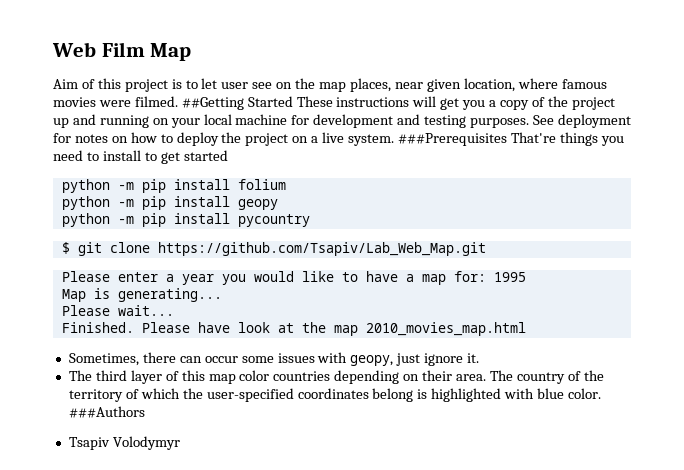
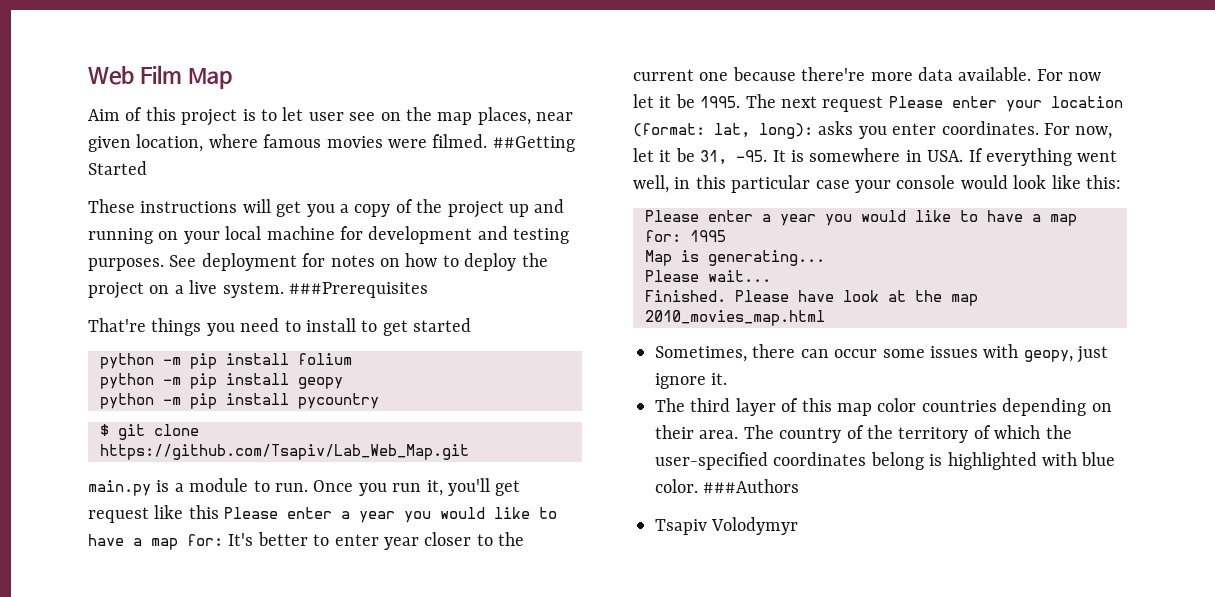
(293, 101) none -> (147, 168) //
(507, 139) none -> (428, 290) //
(486, 249) none -> [88,478,521,496] [88,505,558,523] [88,532,525,550] [633,67,1102,81] [633,94,1123,112] [633,121,1113,139] [633,148,1118,166] [633,175,1121,193] // main.py is a module to run. Once you run it, you'll get request like this Please enter a year you would like to have a map for: It's better to enter year closer to the current one because there're more data available. For now let it be 1995. The next request Please enter your location (format: lat, long): asks you enter coordinates. For now, let it be 31, -95. It is somewhere in USA. If everything went well, in this particular case your console would look like this:

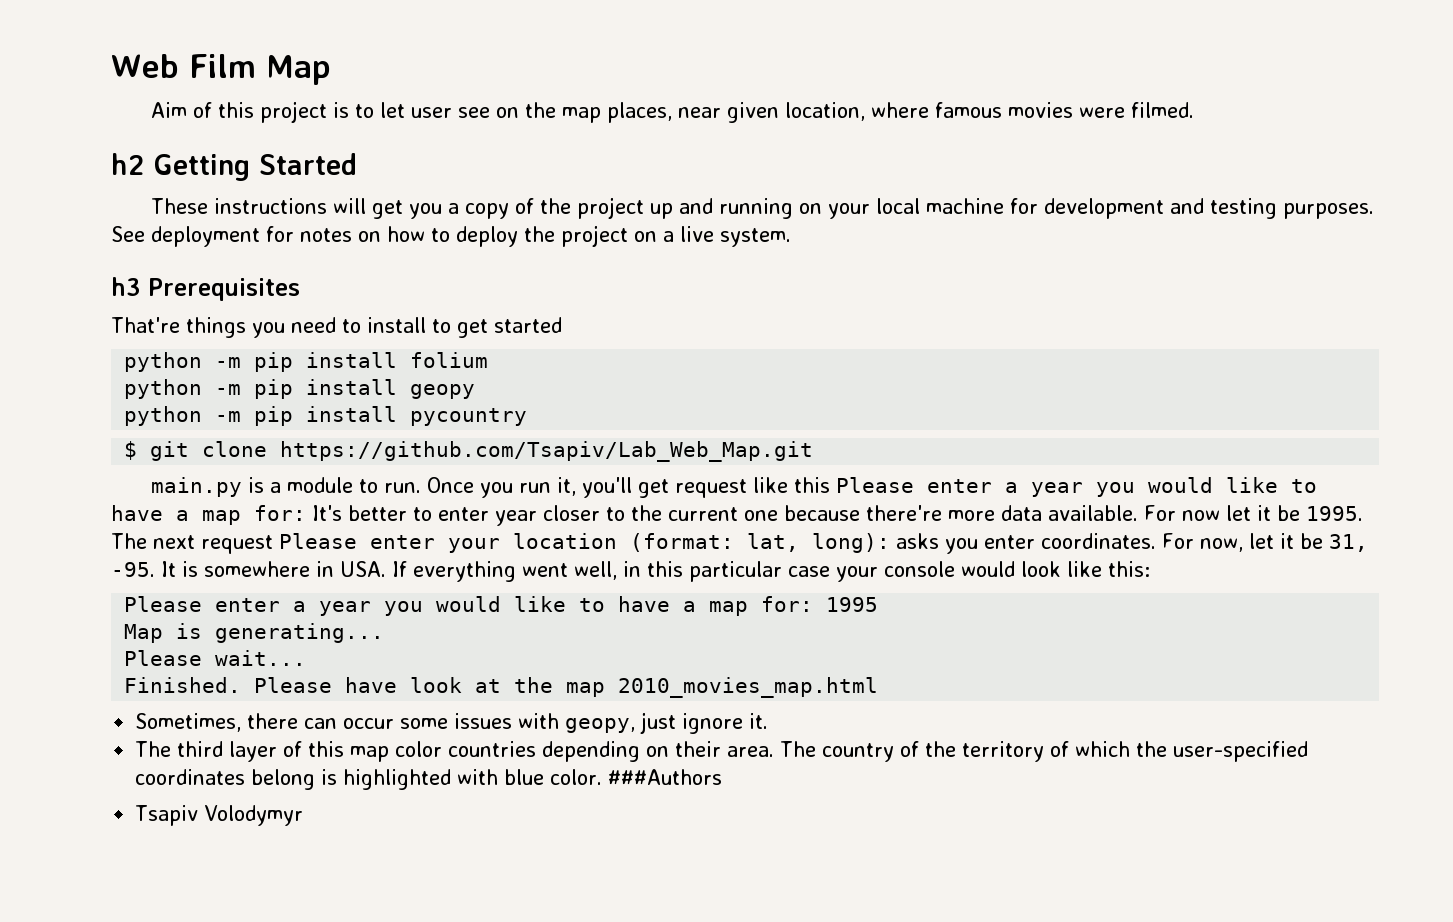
[492,136,575,152] ##Getting -> [111,153,250,181] // h2 Getting
[289,282,428,298] ###Prerequisites -> [111,277,300,301] // h3 Prerequisites

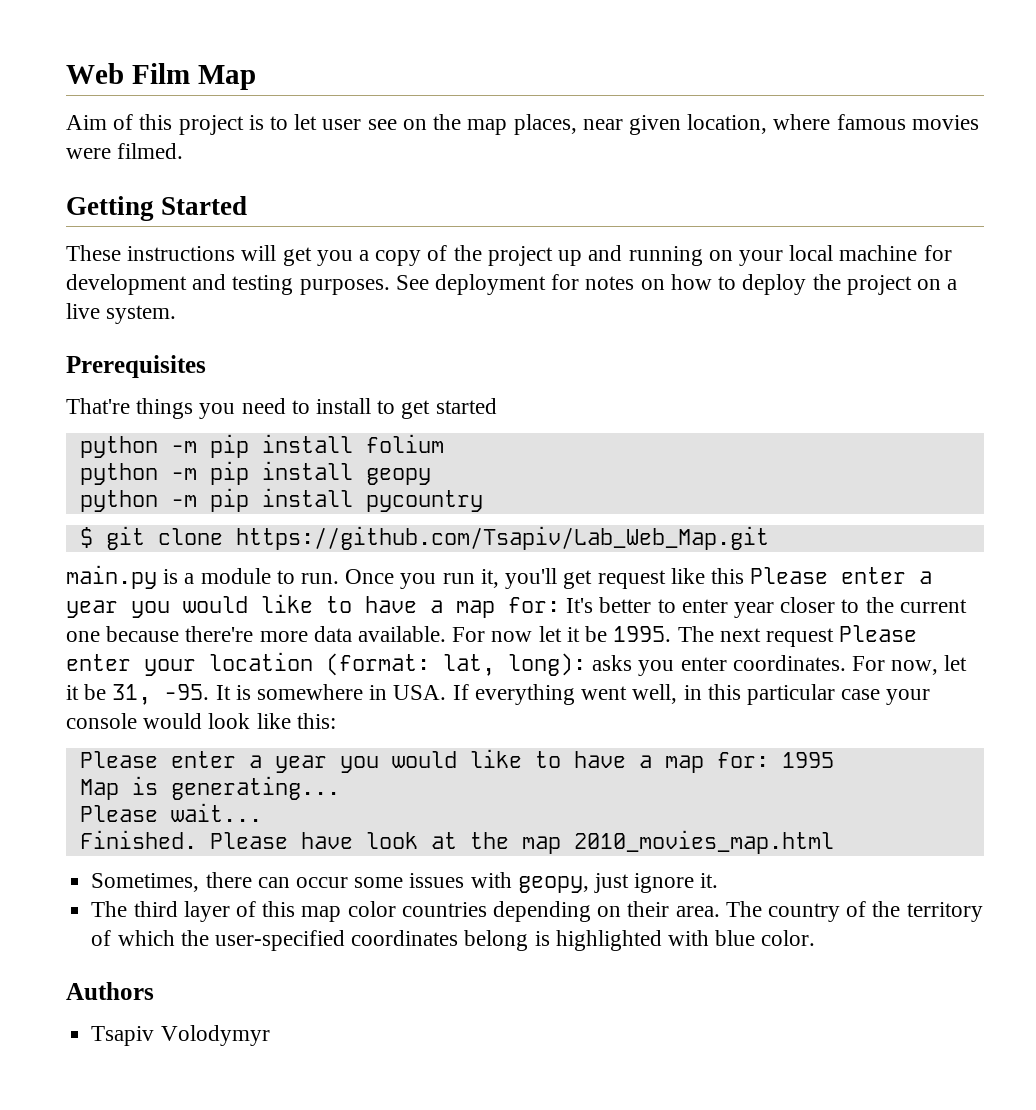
[111,153,144,175] h2 -> (184, 151) none
[111,277,141,296] h3 -> (177, 314) none
[608,769,723,785] ###Authors -> [66,982,154,1000] // Authors

